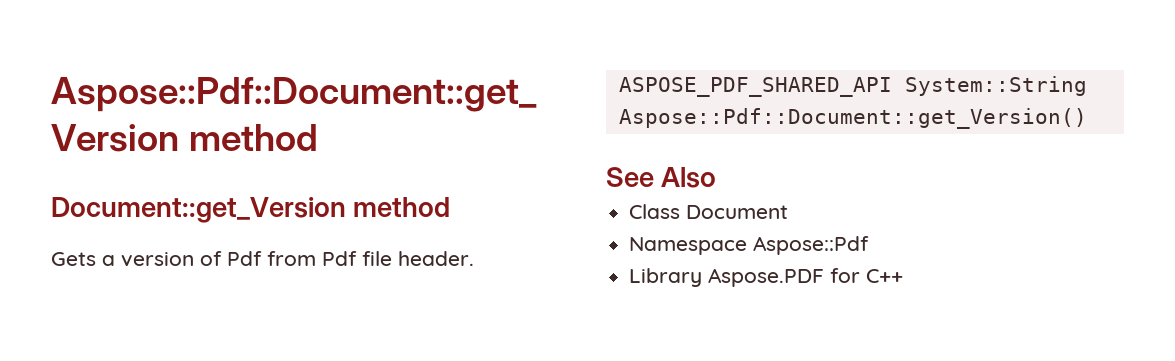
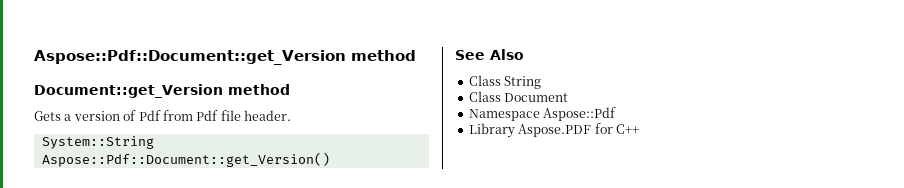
[618,77,892,97] ASPOSE_PDF_SHARED_API -> (291, 115) none
(717, 177) none -> [468,75,542,89] // Class String

